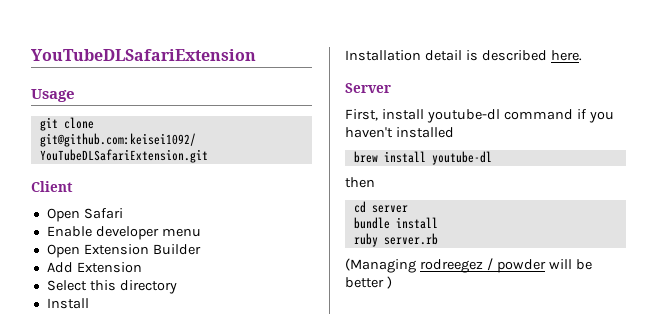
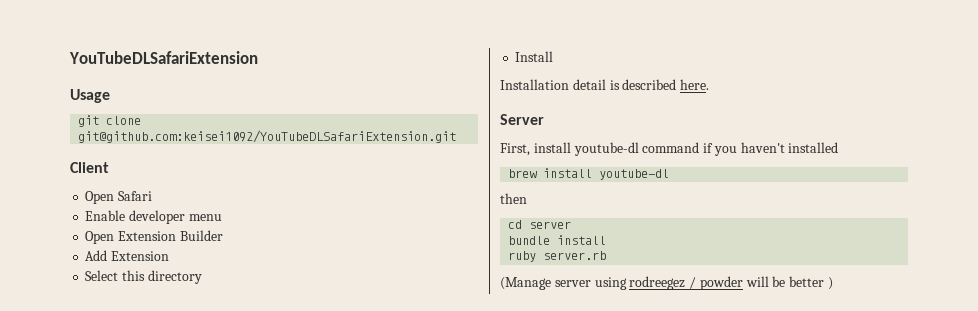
[345,258,416,273] (Managing -> [500,277,627,290] (Manage server using

